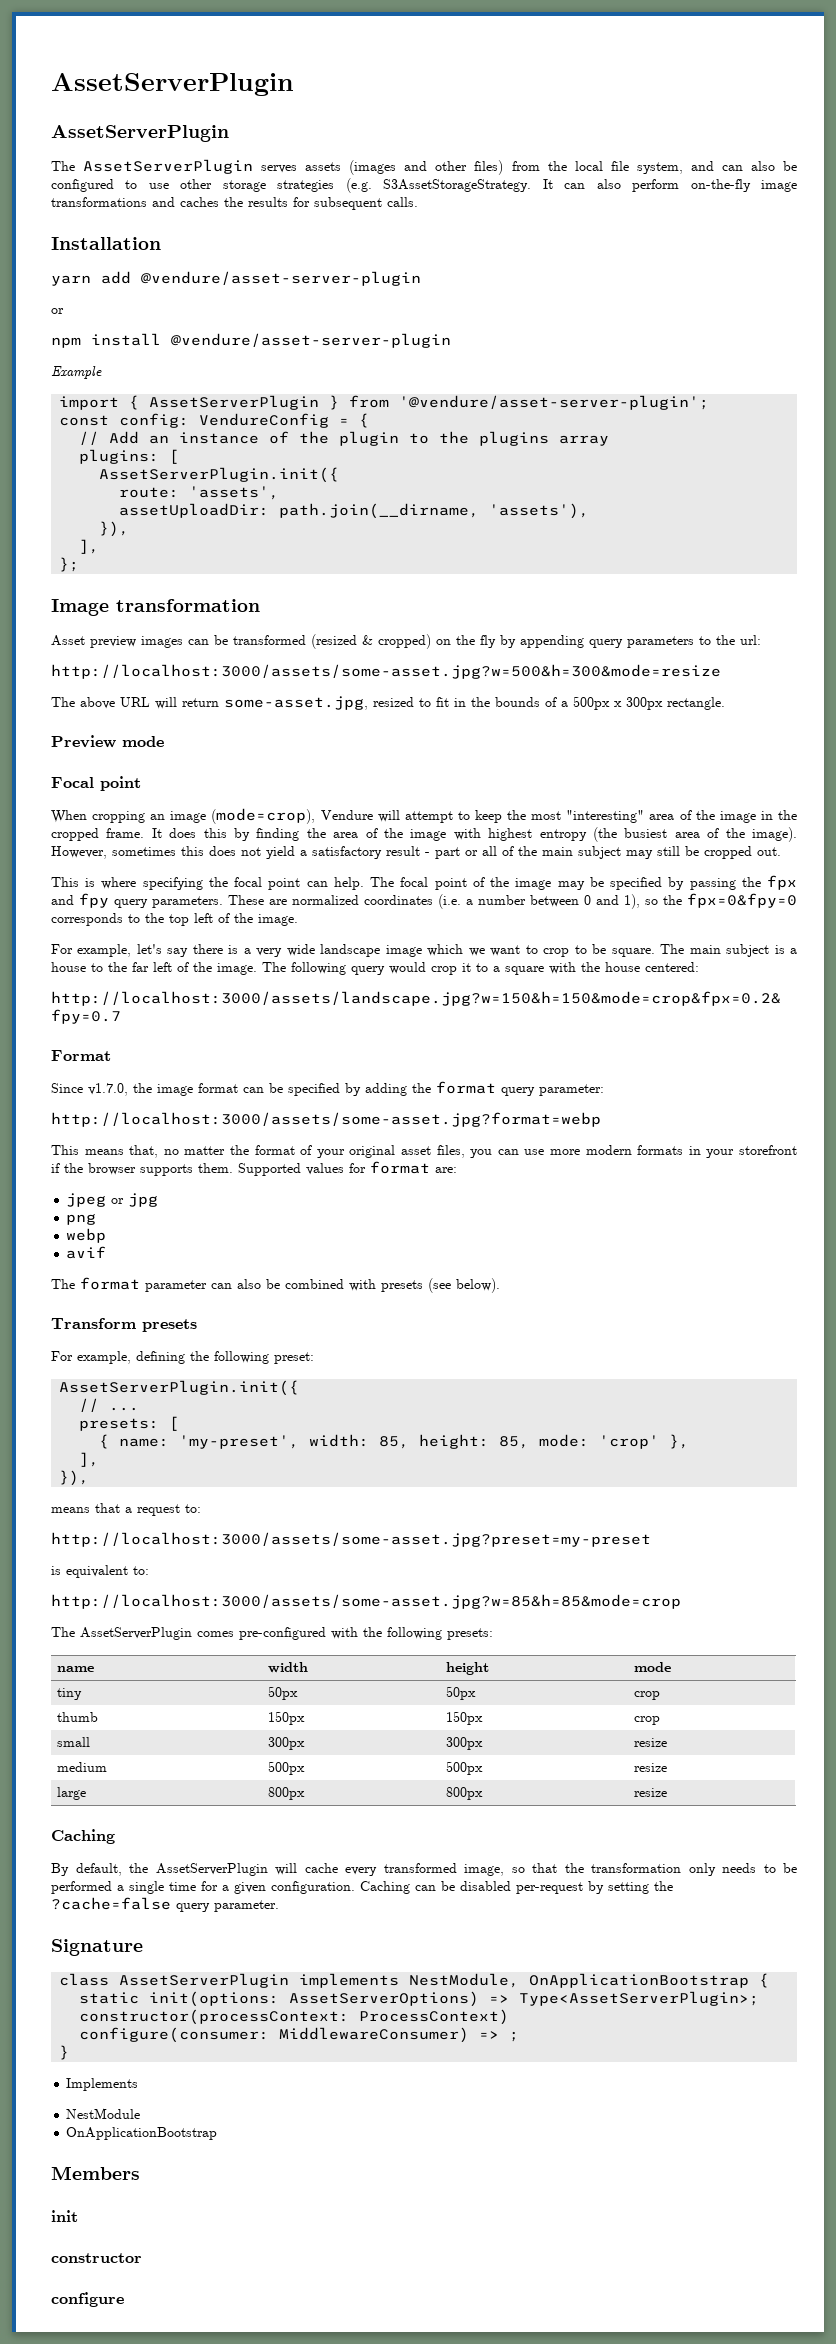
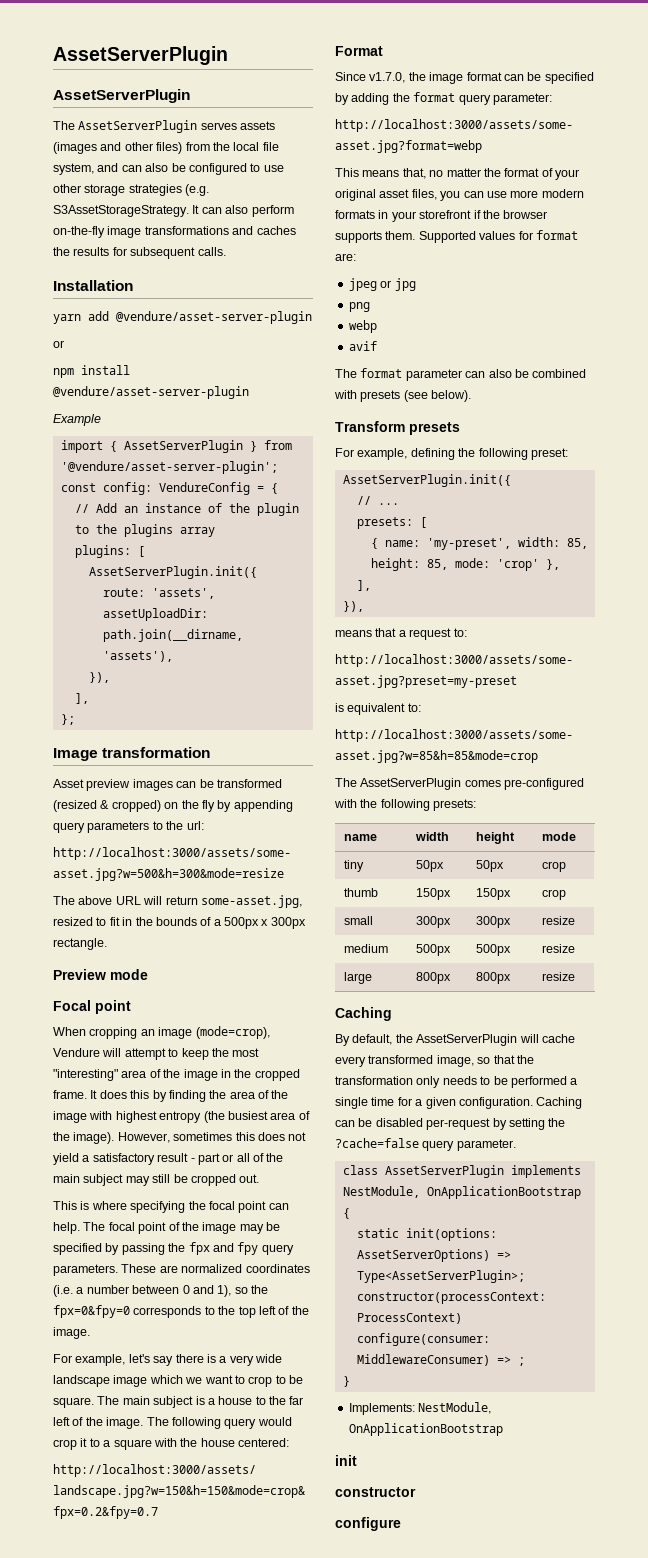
[51,1939,143,1956] // Signature -> (516, 1145) none
[66,2078,139,2091] [66,2108,141,2119] [66,2127,218,2140] [51,2166,140,2180] Implements // NestModule // OnApplicationBootstrap // Members -> [348,1402,492,1415] [348,1423,503,1436] Implements: NestModule, OnApplicationBootstrap

